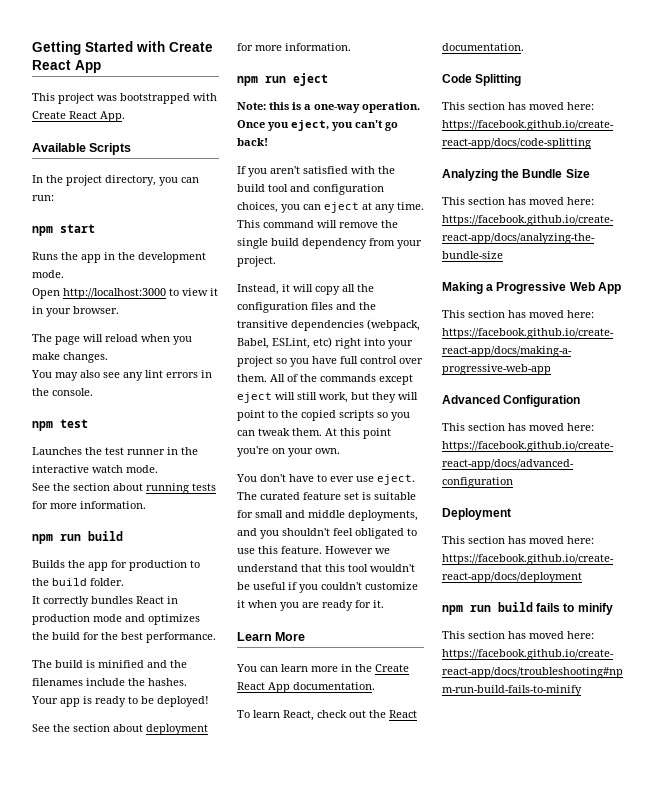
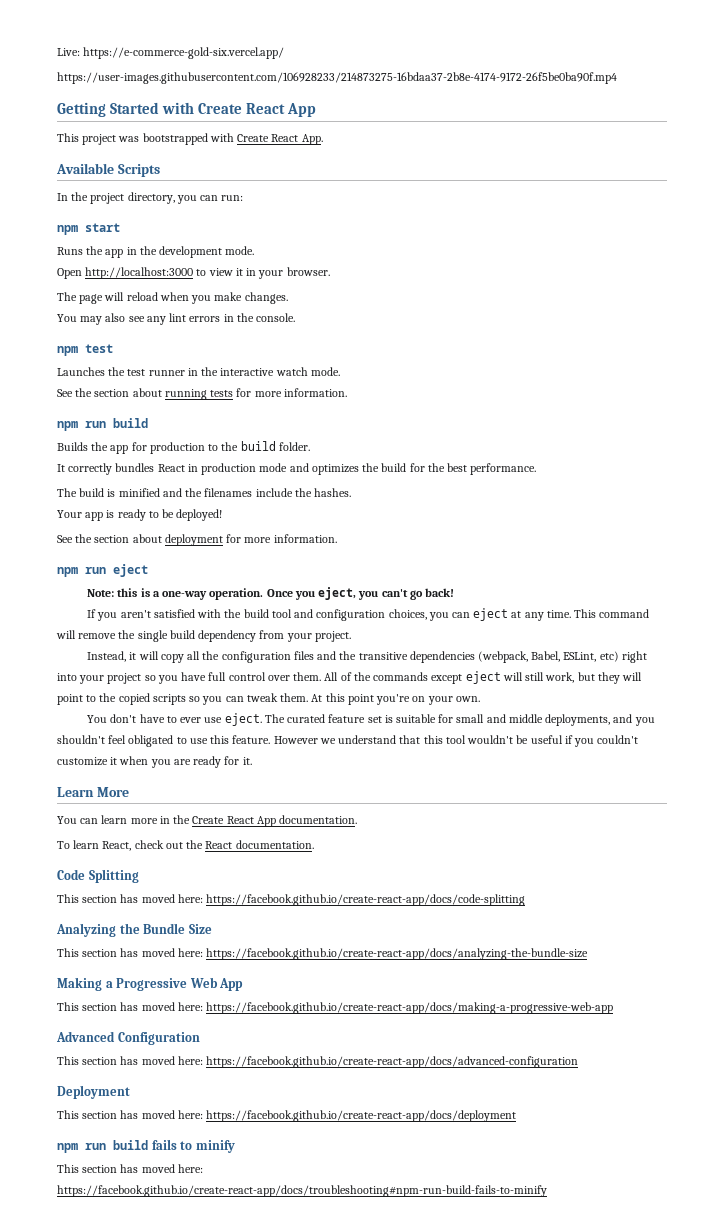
(32, 48) none -> [57,47,285,59] [57,72,617,84] Live: https://e-commerce-gold-six.vercel.app/ // https://user-images.githubusercontent.com/106928233/214873275-16bdaa37-2b8e-4174-9172-26f5be0ba90f.mp4 //

